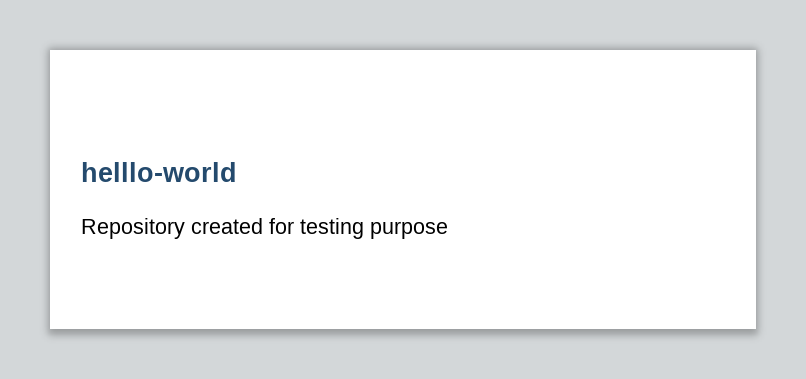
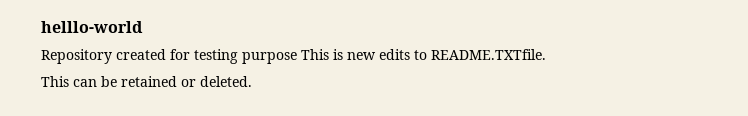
(448, 230) none -> [301,49,546,60] [41,76,252,87] This is new edits to README.TXTfile. // This can be retained or deleted.

